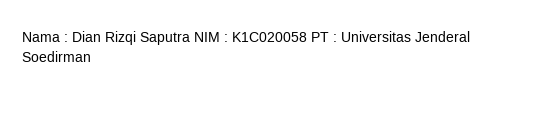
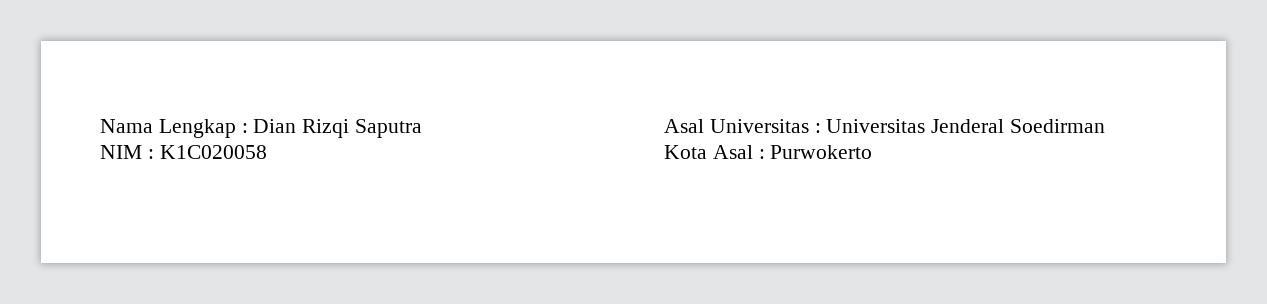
(60, 37) none -> [158,119,236,138] Lengkap
(190, 38) none -> (423, 128) //
[311,32,329,42] PT -> [664,119,809,133] // Asal Universitas
(91, 56) none -> [664,145,873,159] // Kota Asal : Purwokerto

